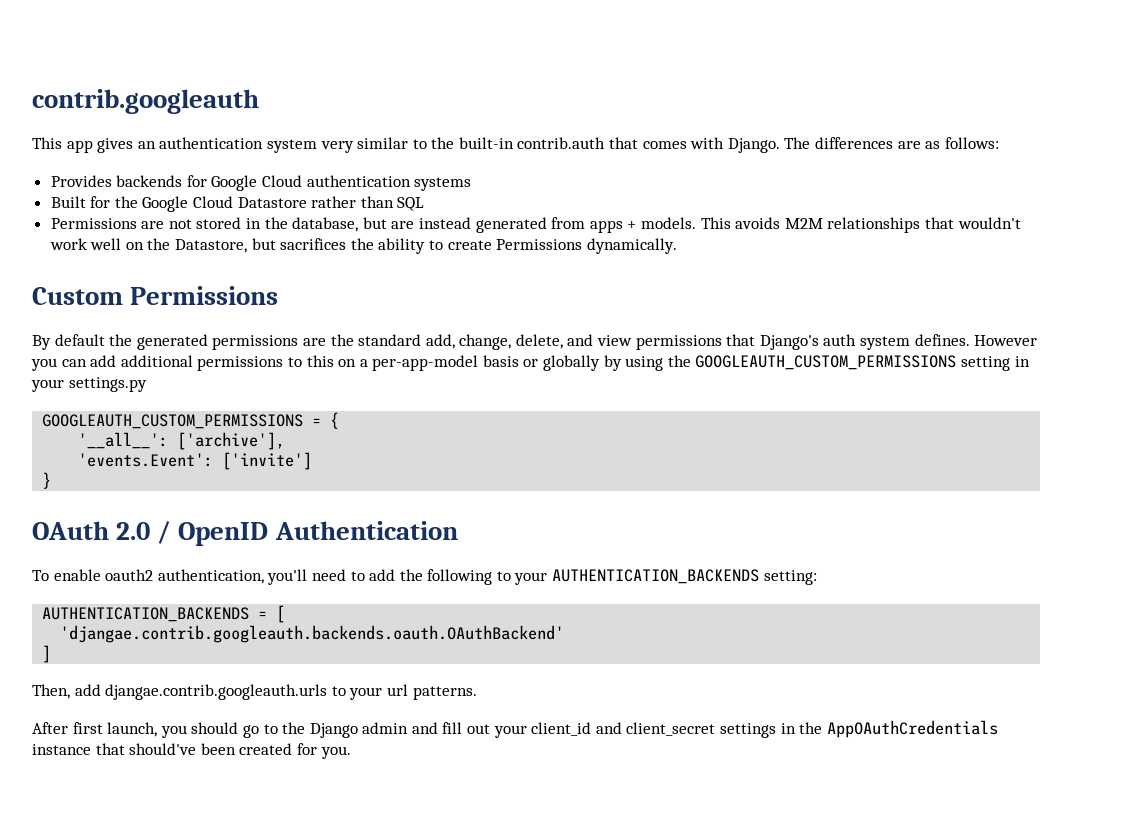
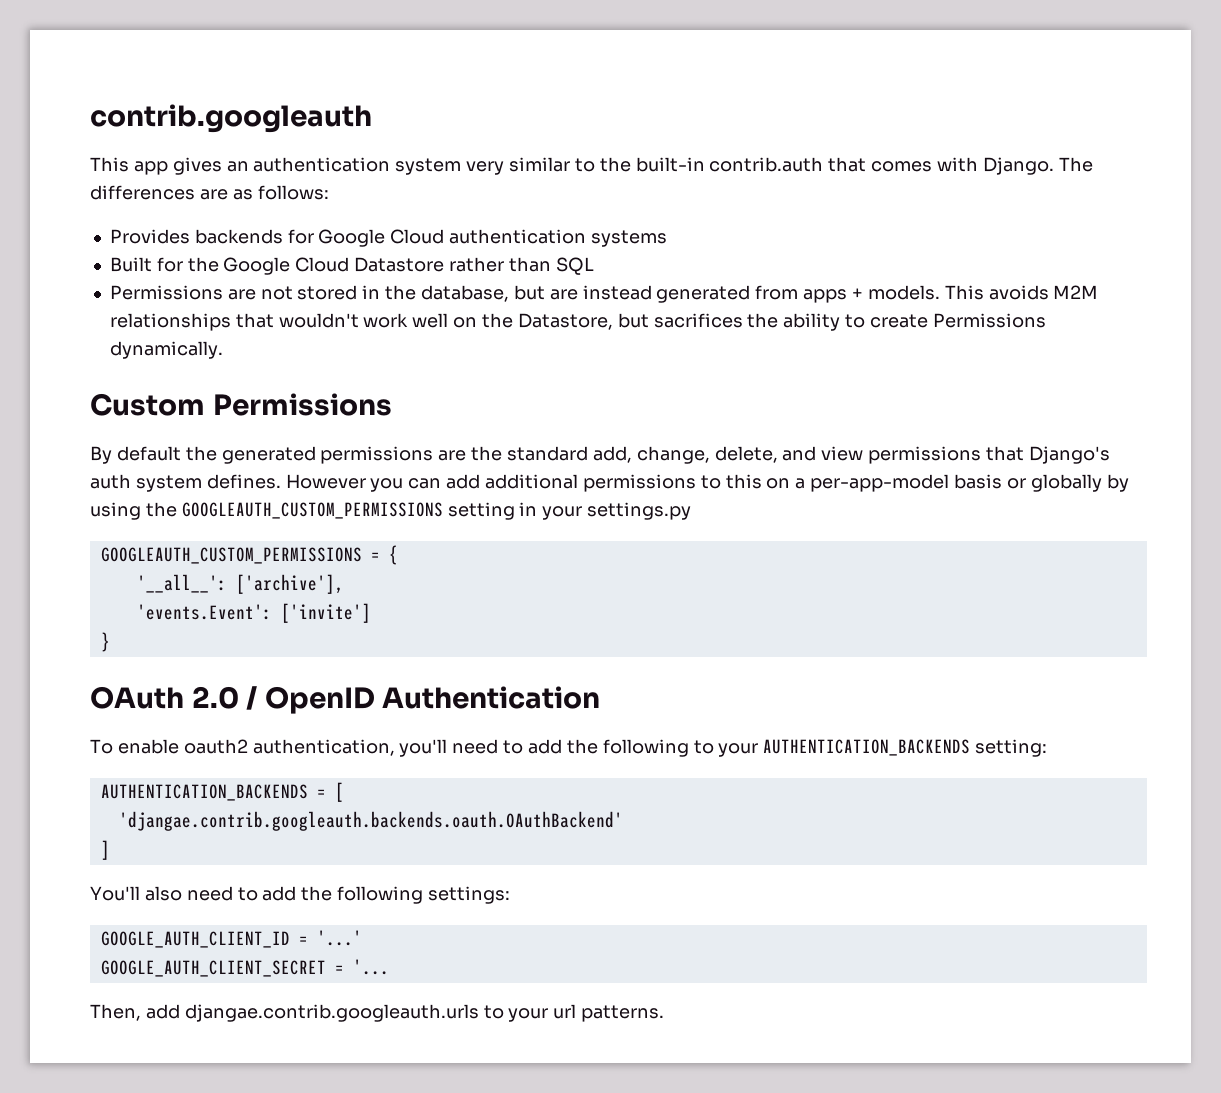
(52, 654) none -> [90,886,511,904] [100,930,362,948] [100,959,389,977] // You'll also need to add the following settings: // GOOGLE_AUTH_CLIENT_ID = '...' // GOOGLE_AUTH_CLIENT_SECRET = '...
[32,720,998,738] [32,743,351,759] // After first launch, you should go to the Django admin and fill out your client_id and client_secret settings in the AppOAuthCredentials instance that should've been created for you. -> (665, 1013) none

